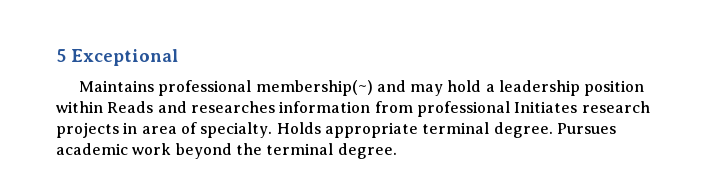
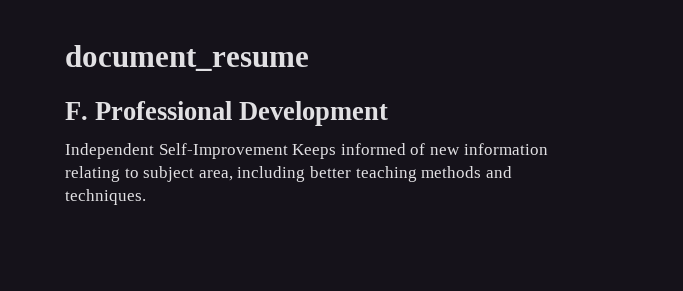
[56,49,178,66] [78,80,645,96] [56,101,650,117] [56,122,616,138] [56,143,397,159] 5 Exceptional // Maintains professional membership(~) and may hold a leadership position within Reads and researches information from professional Initiates research projects in area of specialty. Holds appropriate terminal degree. Pursues academic work beyond the terminal degree. -> [65,45,309,71] [65,101,389,126] [65,143,548,159] [65,166,512,182] [65,189,146,205] document_resume // F. Professional Development // Independent Self-Improvement Keeps informed of new information relating to subject area, including better teaching methods and techniques.

